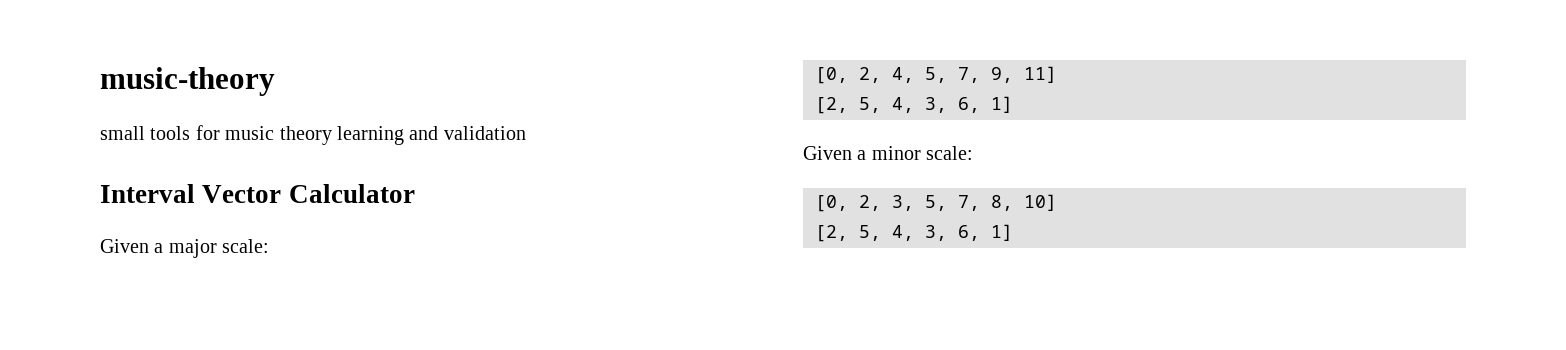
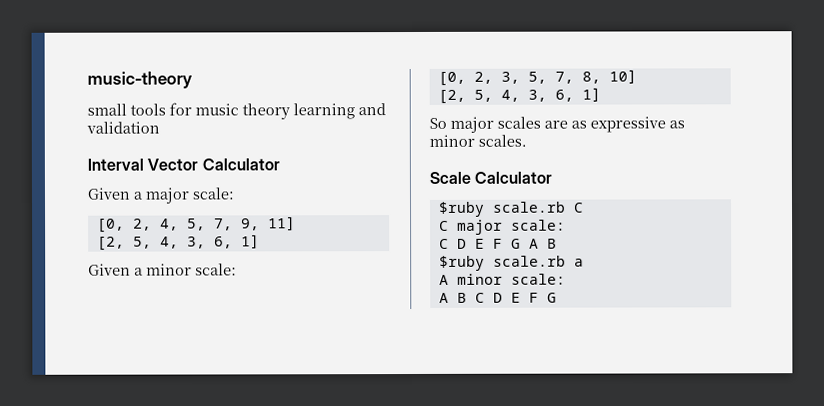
(1013, 232) none -> [429,116,685,133] [429,134,527,147] [429,171,553,184] [437,201,584,217] [438,219,566,235] [438,238,557,249] [438,255,584,271] [438,273,566,285] [438,292,557,303] // So major scales are as expressive as minor scales. // Scale Calculator // $ruby scale.rb C // C major scale: // C D E F G A B // $ruby scale.rb a // A minor scale: // A B C D E F G

